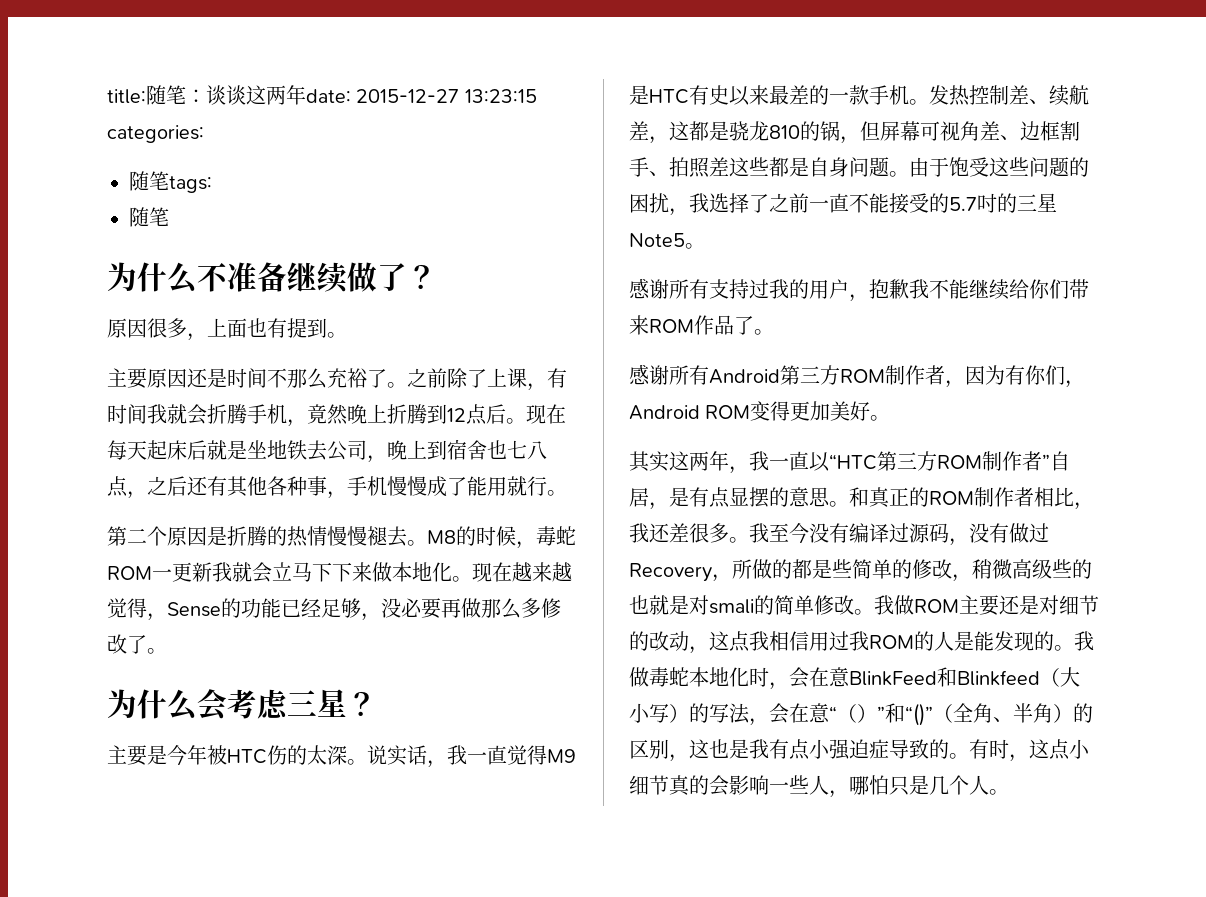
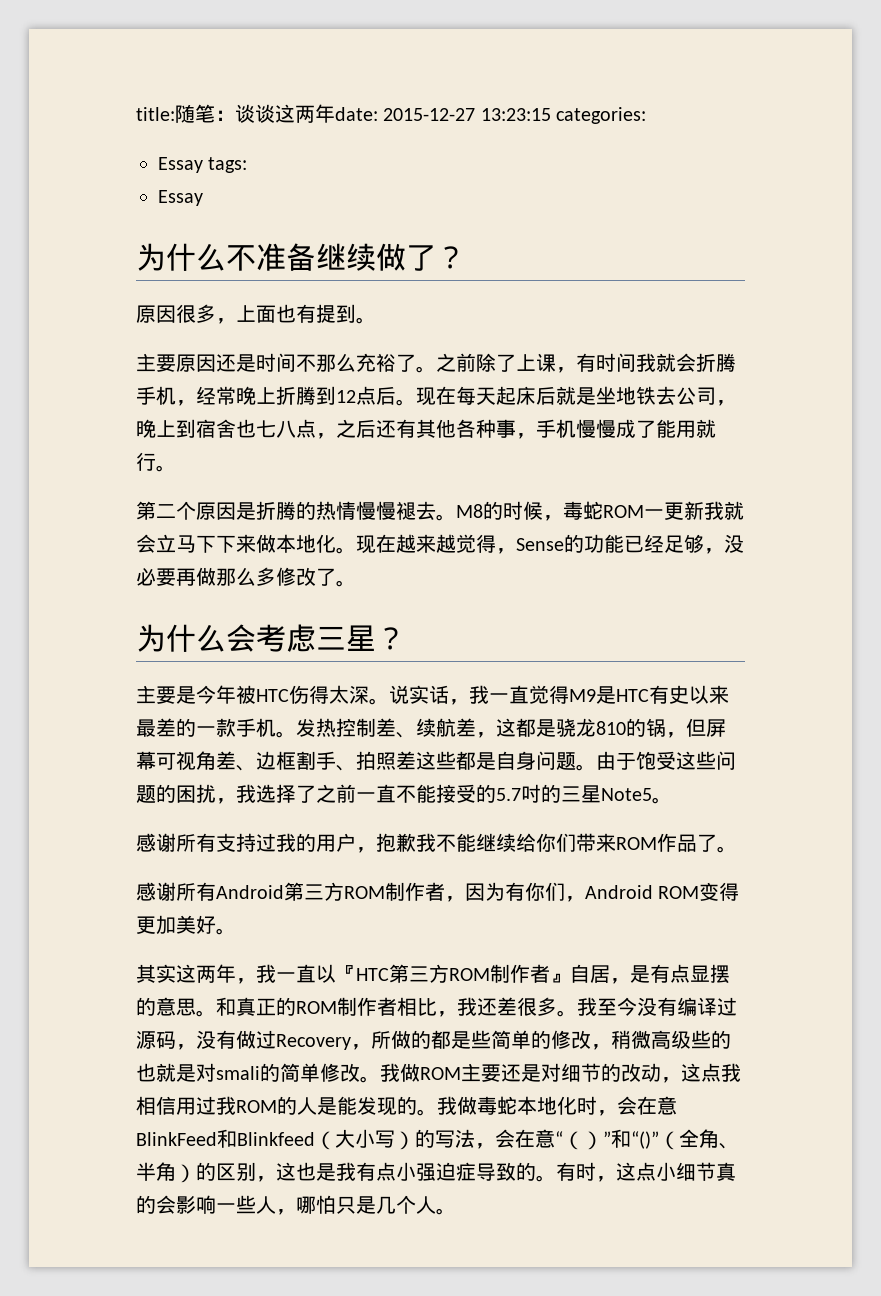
[129,171,169,191] 随笔 -> [158,157,203,173] Essay
[129,207,169,227] 随笔 -> [158,190,203,206] Essay
[307,404,348,425] 竟然 -> [196,386,236,405] 经常
[287,745,307,765] 的 -> [309,685,329,704] 得
[829,451,1050,471] “HTC第三方ROM制作者” -> [336,964,570,983] 『HTC第三方ROM制作者』

